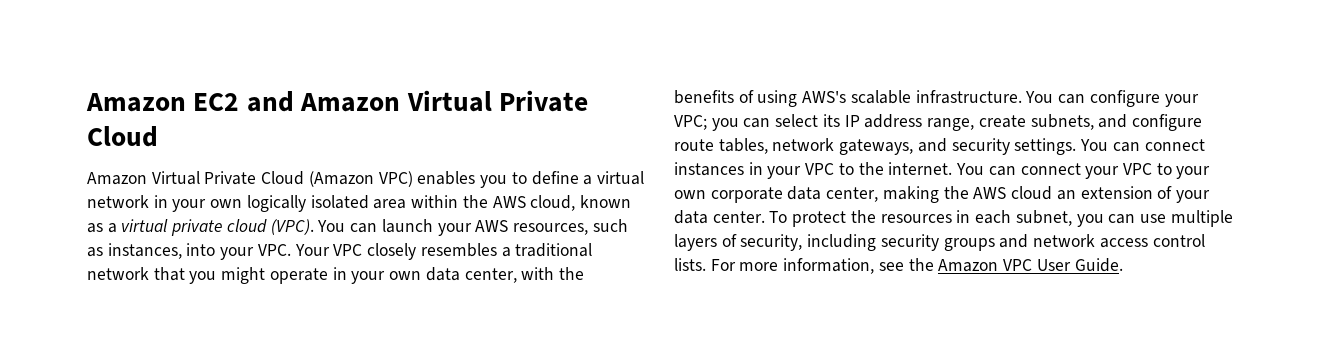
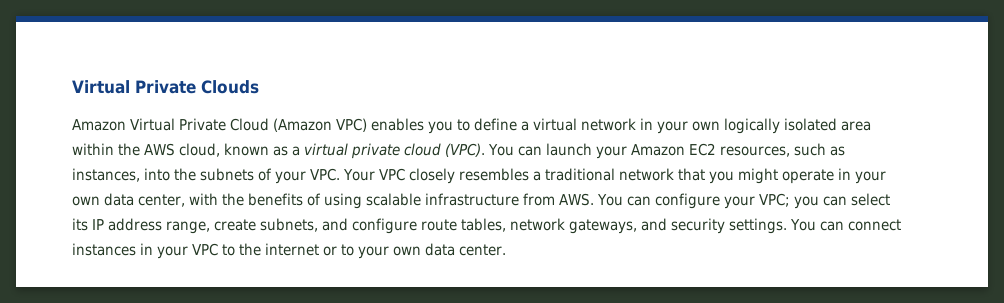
[86,90,589,112] [87,126,158,147] Amazon EC2 and Amazon Virtual Private Cloud -> [72,80,259,94] Virtual Private Clouds
[475,220,509,232] AWS -> [630,143,716,156] Amazon EC2
(216, 249) none -> [174,168,272,181] the subnets of
[802,90,1022,104] AWS's scalable infrastructure. -> [366,193,594,206] scalable infrastructure from AWS.
[888,162,1211,179] [674,186,1210,203] [674,210,1233,227] [674,234,1205,251] [674,258,1123,274] internet. You can connect your VPC to your own corporate data center, making the AWS cloud an extension of your data center. To protect the resources in each subnet, you can use multiple layers of security, including security groups and network access control lists. For more information, see the Amazon VPC User Guide. -> [265,243,506,259] internet or to your own data center.

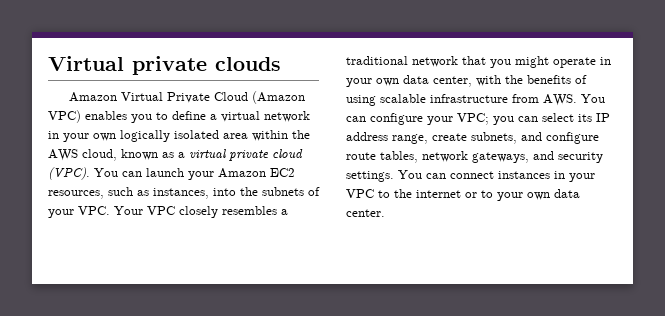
[72,80,259,94] Virtual Private Clouds -> [48,56,281,75] Virtual private clouds

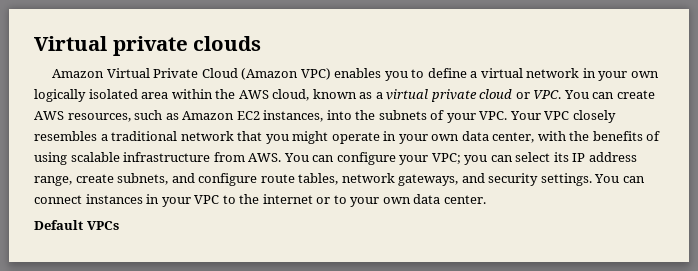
[48,167,295,180] (VPC). You can launch your Amazon EC2 -> [515,90,655,99] [34,111,64,120] or VPC. You can create AWS
(149, 193) none -> [182,111,260,120] Amazon EC2
(385, 213) none -> [34,220,119,230] // Default VPCs

